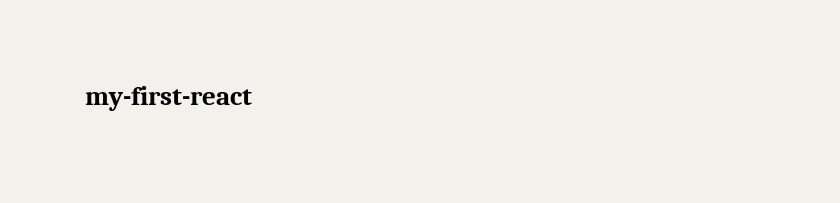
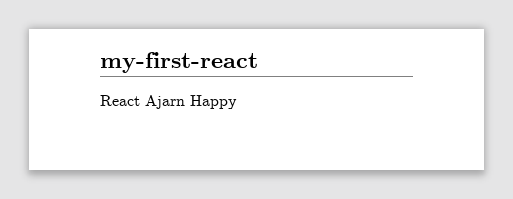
(252, 98) none -> [100,95,237,109] // React Ajarn Happy

